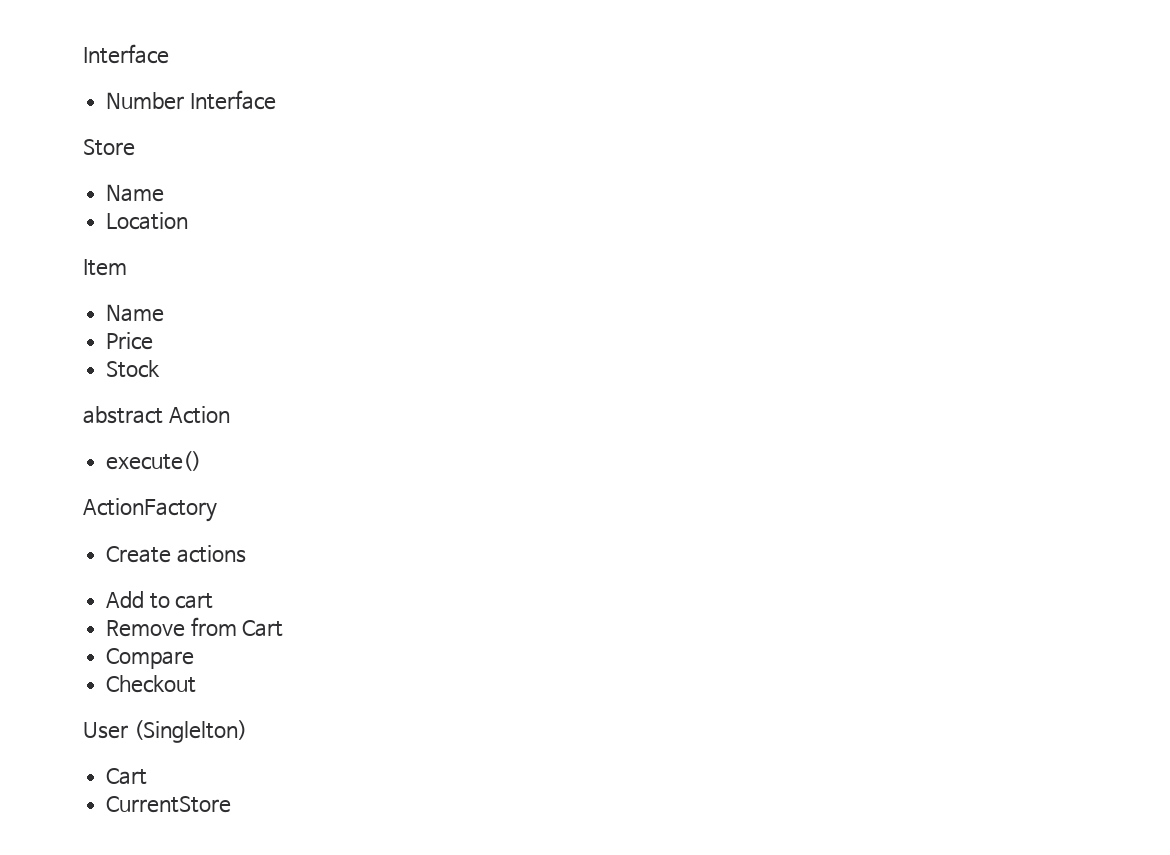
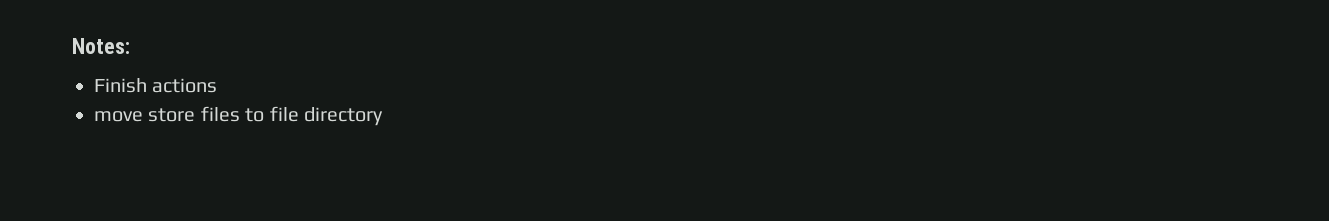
[83,44,169,64] [106,90,276,110] [83,139,135,156] [106,184,165,202] [106,212,189,230] [83,259,127,276] [106,304,165,322] [106,332,154,350] [106,360,161,378] [83,406,230,424] [106,451,202,471] [83,498,217,522] [106,545,246,563] [106,591,214,609] [106,617,284,637] [106,648,195,669] [106,675,197,693] [83,720,247,743] [106,768,148,785] [106,796,232,813] Interface // Number Interface // Store // Name // Location // Item // Name // Price // Stock // abstract Action // execute() // ActionFactory // Create actions // Add to cart // Remove from Cart // Compare // Checkout // User (Singlelton) // Cart // CurrentStore -> [72,38,130,54] [94,78,218,93] [94,106,383,126] Notes: // Finish actions // move store files to file directory

